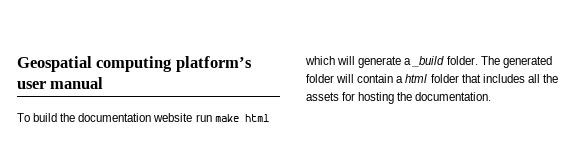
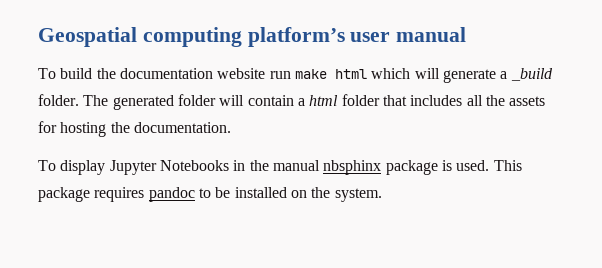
(492, 96) none -> [38,160,522,175] [38,187,382,202] // To display Jupyter Notebooks in the manual nbsphinx package is used. This package requires pandoc to be installed on the system.

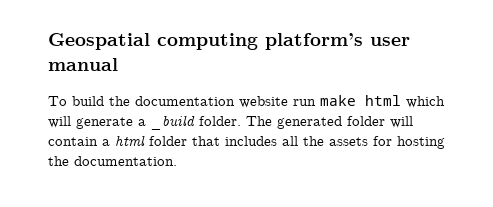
[38,160,522,175] [38,187,382,202] // To display Jupyter Notebooks in the manual nbsphinx package is used. This package requires pandoc to be installed on the system. -> (177, 161) none

